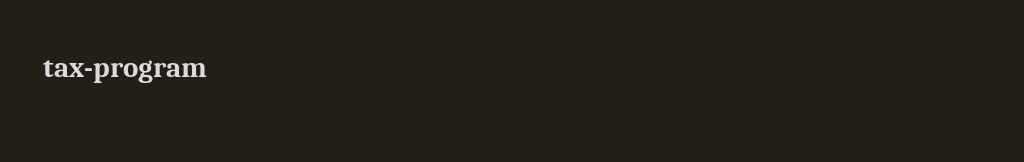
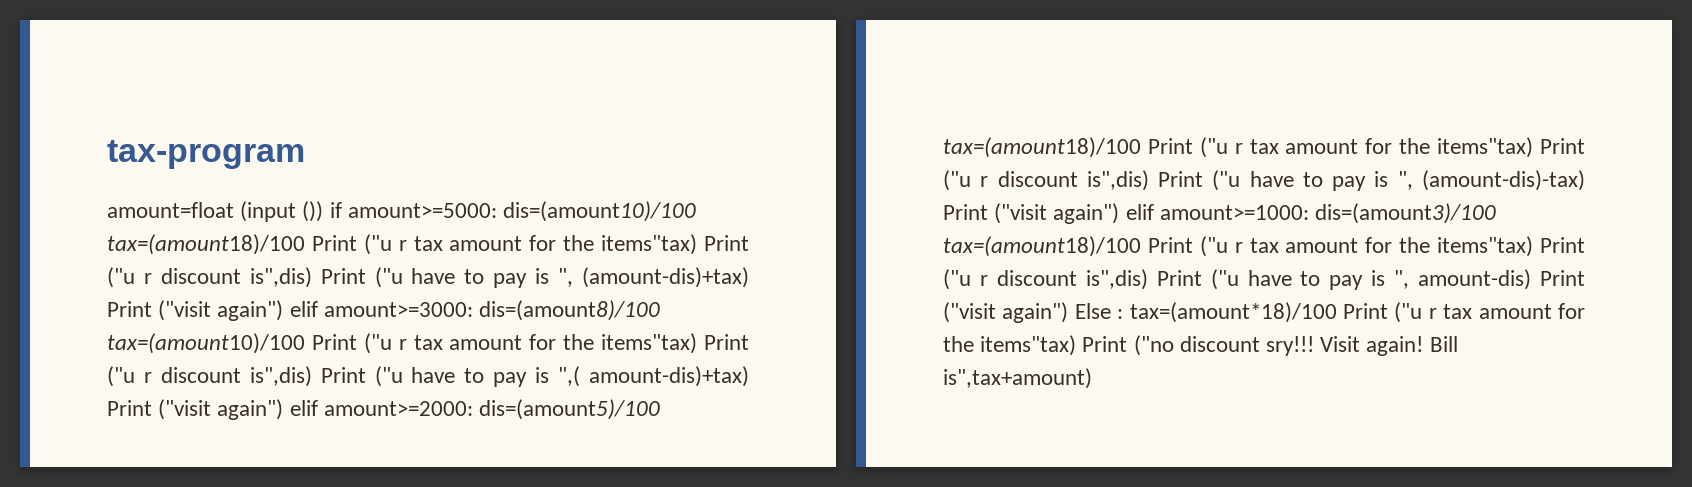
(207, 71) none -> [107,201,697,222] [107,234,750,255] [107,267,749,288] [107,300,661,321] [107,333,750,354] [107,366,749,387] [107,399,661,420] [943,137,1586,158] [943,170,1585,191] [943,203,1497,224] [943,236,1586,257] [943,269,1585,290] [943,302,1585,323] [943,335,1458,356] [943,368,1092,389] // amount=float (input ()) if amount>=5000: dis=(amount10)/100 tax=(amount18)/100 Print ("u r tax amount for the items"tax) Print ("u r discount is",dis) Print ("u have to pay is ", (amount-dis)+tax) Print ("visit again") elif amount>=3000: dis=(amount8)/100 tax=(amount10)/100 Print ("u r tax amount for the items"tax) Print ("u r discount is",dis) Print ("u have to pay is ",( amount-dis)+tax) Print ("visit again") elif amount>=2000: dis=(amount5)/100 tax=(amount18)/100 Print ("u r tax amount for the items"tax) Print ("u r discount is",dis) Print ("u have to pay is ", (amount-dis)-tax) Print ("visit again") elif amount>=1000: dis=(amount3)/100 tax=(amount18)/100 Print ("u r tax amount for the items"tax) Print ("u r discount is",dis) Print ("u have to pay is ", amount-dis) Print ("visit again") Else : tax=(amount*18)/100 Print ("u r tax amount for the items"tax) Print ("no discount sry!!! Visit again! Bill is",tax+amount)

